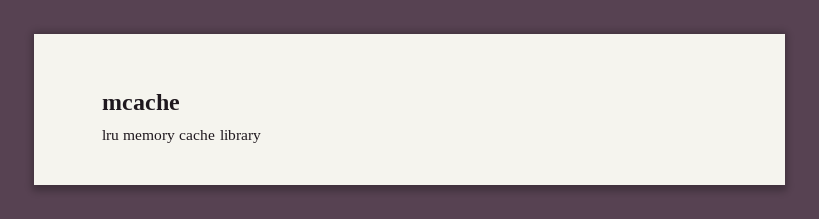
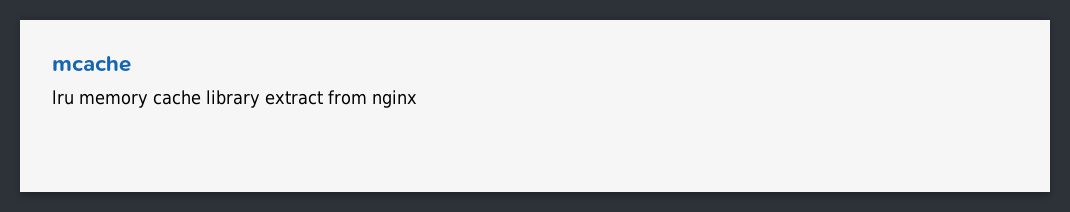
(261, 136) none -> [265,90,417,108] extract from nginx

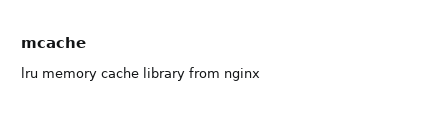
[265,91,323,105] extract -> (185, 74) none

